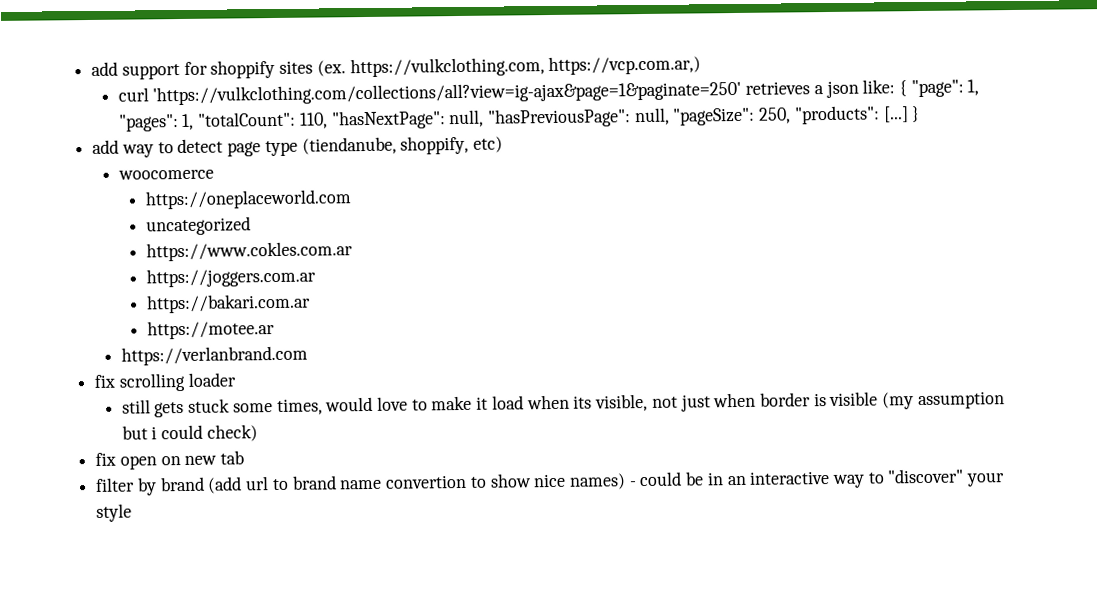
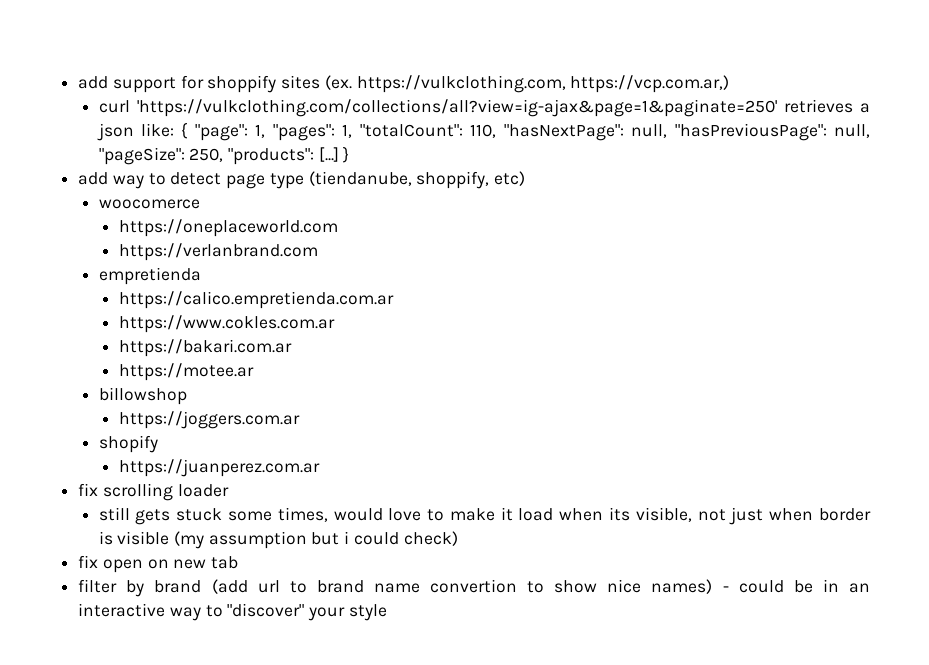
[146,216,252,236] uncategorized -> [118,243,318,261] [98,267,201,285] [118,291,394,309] https://verlanbrand.com // empretienda // https://calico.empretienda.com.ar
[146,267,317,288] // https://joggers.com.ar -> (335, 324) none
[120,345,308,366] https://verlanbrand.com -> [98,387,187,405] [118,411,300,429] [98,435,158,453] [118,459,320,477] billowshop // https://joggers.com.ar // shopify // https://juanperez.com.ar

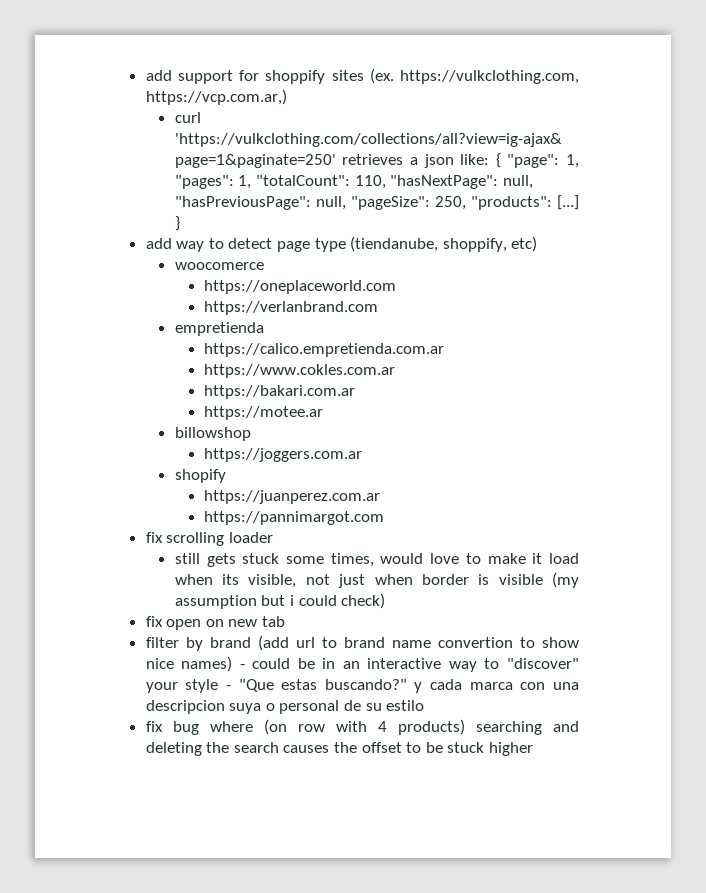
(320, 468) none -> [203,511,384,525] // https://pannimargot.com
(387, 612) none -> [225,679,579,693] [145,700,425,714] [145,719,579,735] [145,742,534,756] - "Que estas buscando?" y cada marca con una descripcion suya o personal de su estilo // fix bug where (on row with 4 products) searching and deleting the search causes the offset to be stuck higher

